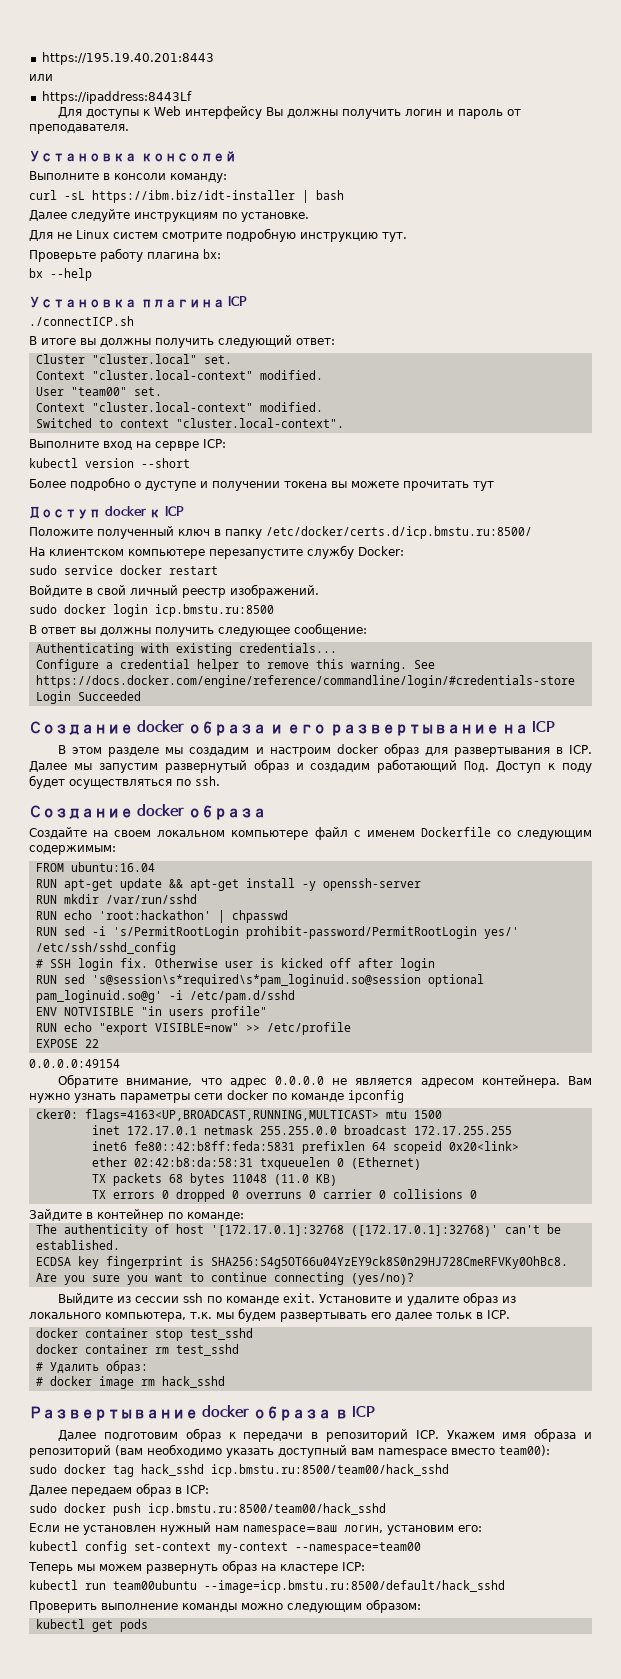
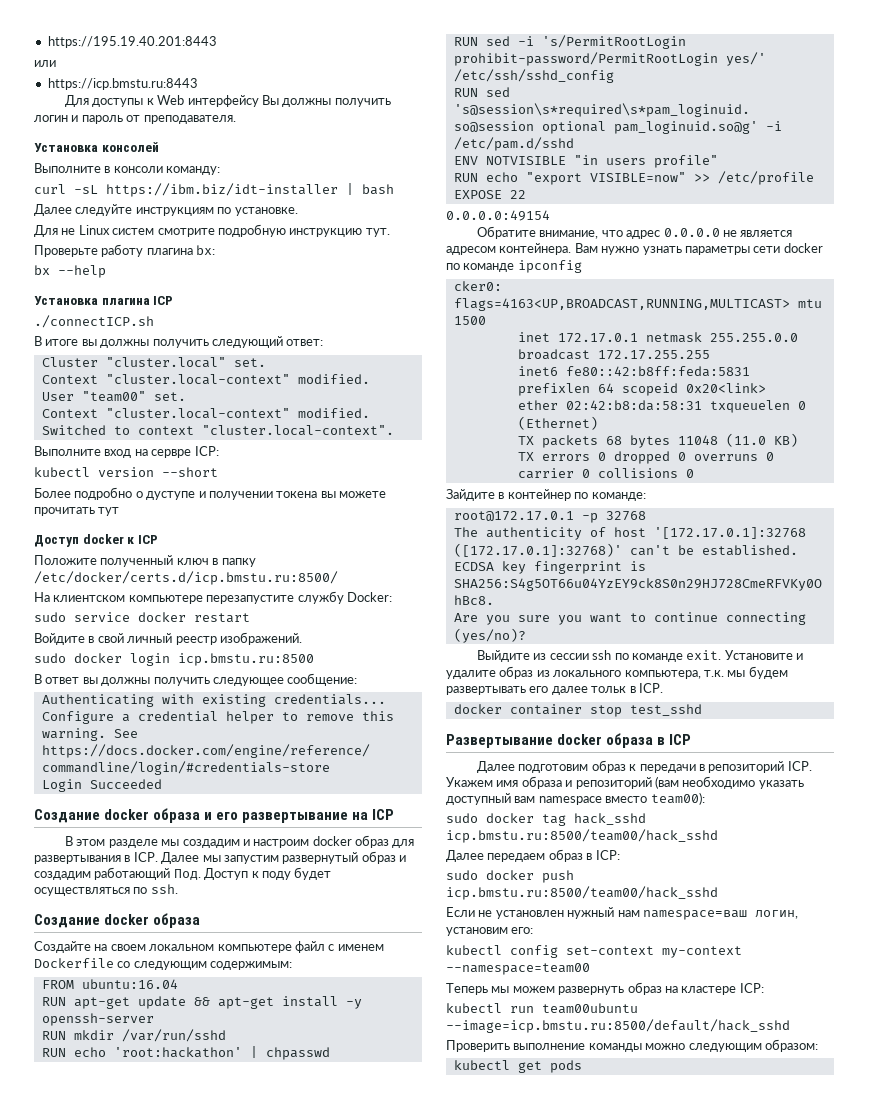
[41,91,192,104] https://ipaddress:8443Lf -> [47,78,198,90] https://icp.bmstu.ru:8443
[35,958,435,971] // # SSH login fix. Otherwise user is kicked off after login -> (614, 76) none
(244, 1216) none -> [453,511,646,523] // root@172.17.0.1 -p 32768
[35,1344,239,1356] [35,1360,148,1374] [35,1376,225,1389] // docker container rm test_sshd // # Удалить образ: // # docker image rm hack_sshd -> (702, 710) none

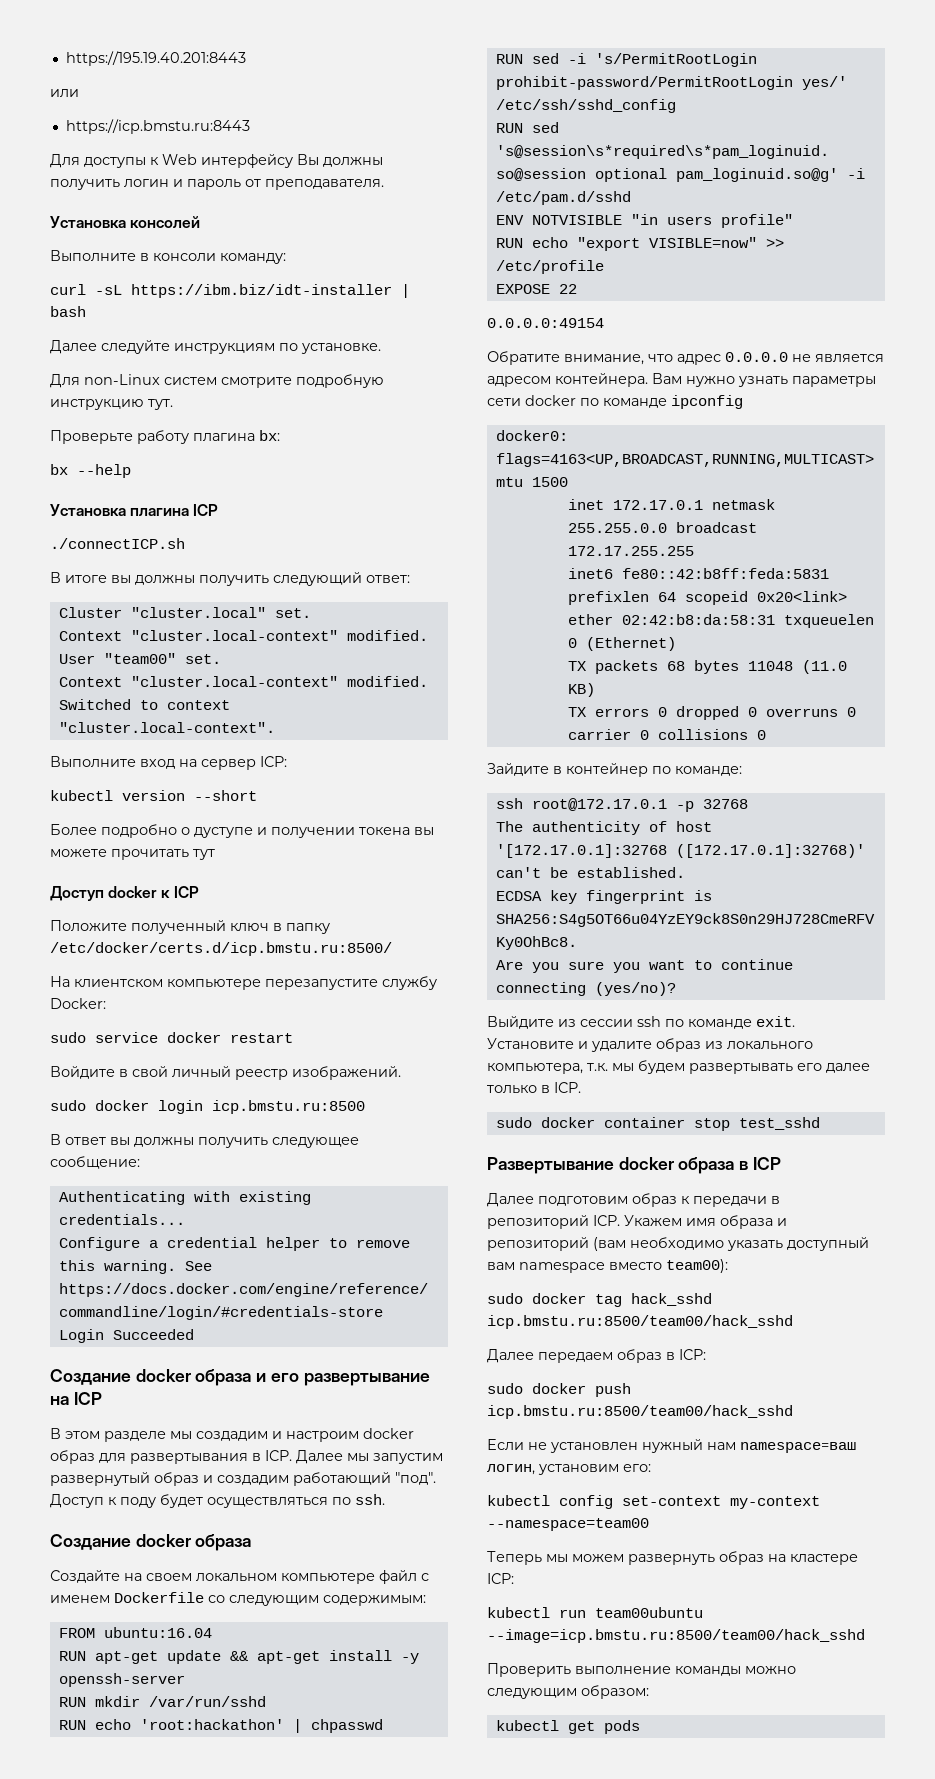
[61,225,110,235] не Linux -> [84,374,160,385] non-Linux
[151,449,192,458] сервре -> [201,759,256,770] сервер
[173,869,201,880] Под. -> [395,1472,436,1485] "под".
[453,281,502,291] cker0: -> [495,430,568,441] docker0:
(646, 496) none -> [495,798,523,809] ssh
[591,686,627,693] тольк -> [487,1085,537,1094] только
(663, 688) none -> [495,1117,532,1128] sudo
[446,1019,790,1033] --image=icp.bmstu.ru:8500/default/hack_sshd -> [487,1629,865,1643] --image=icp.bmstu.ru:8500/team00/hack_sshd

